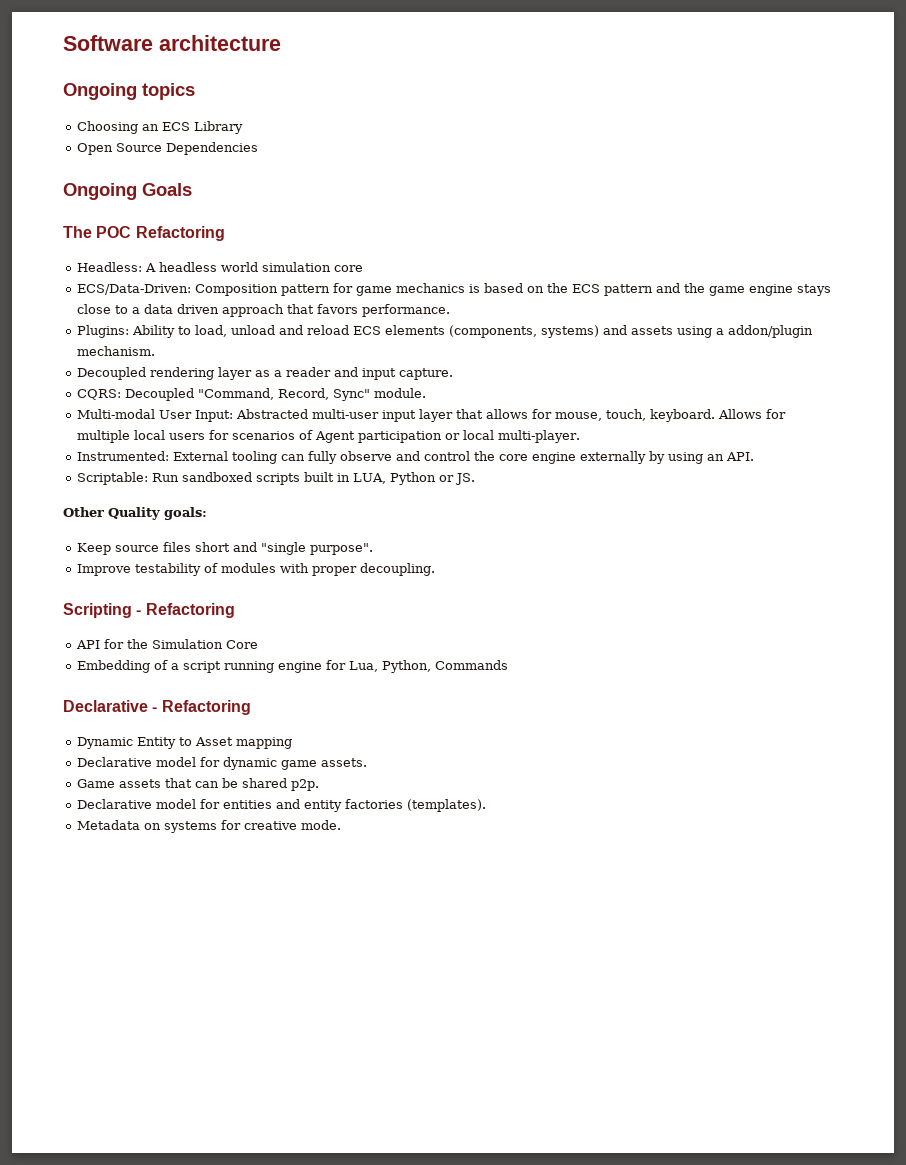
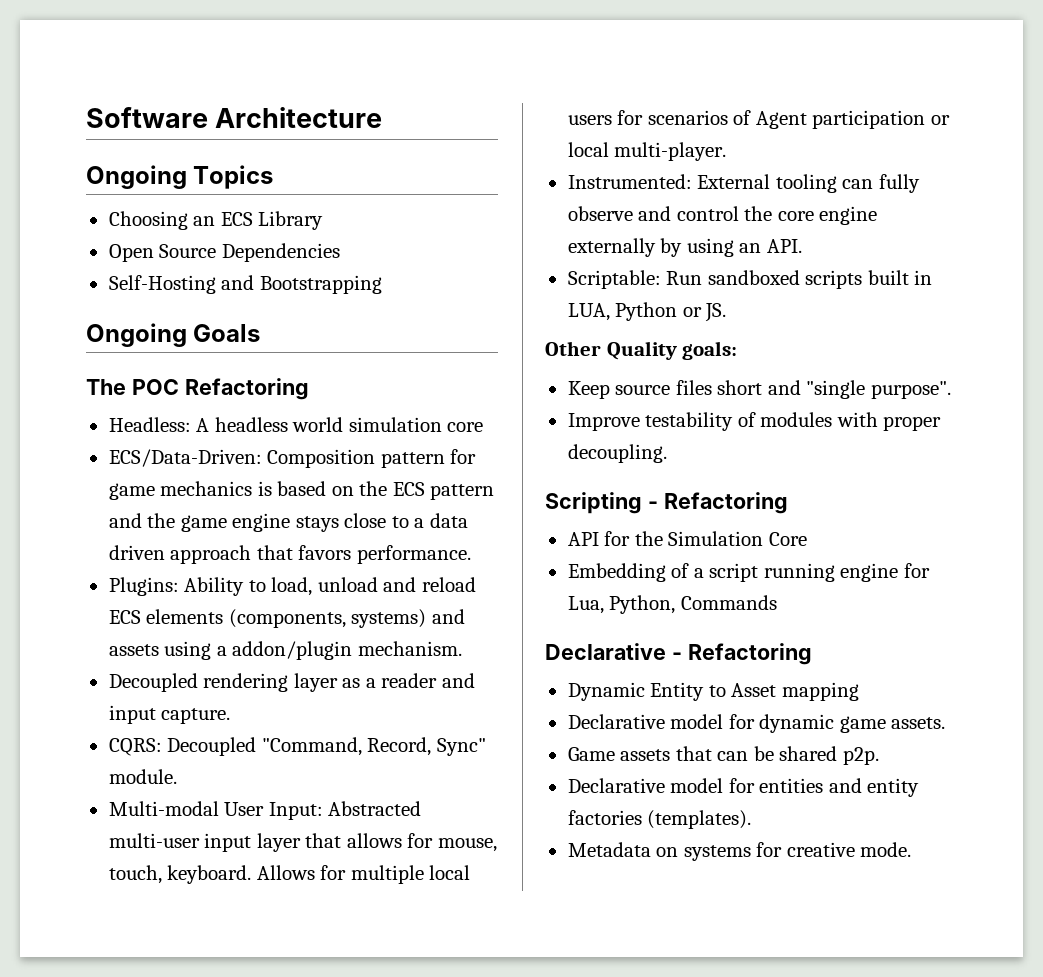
[159,35,281,51] [63,83,195,100] architecture // Ongoing topics -> [215,107,383,128] [86,165,274,189] Architecture // Ongoing Topics
(259, 148) none -> [108,275,382,294] // Self-Hosting and Bootstrapping

